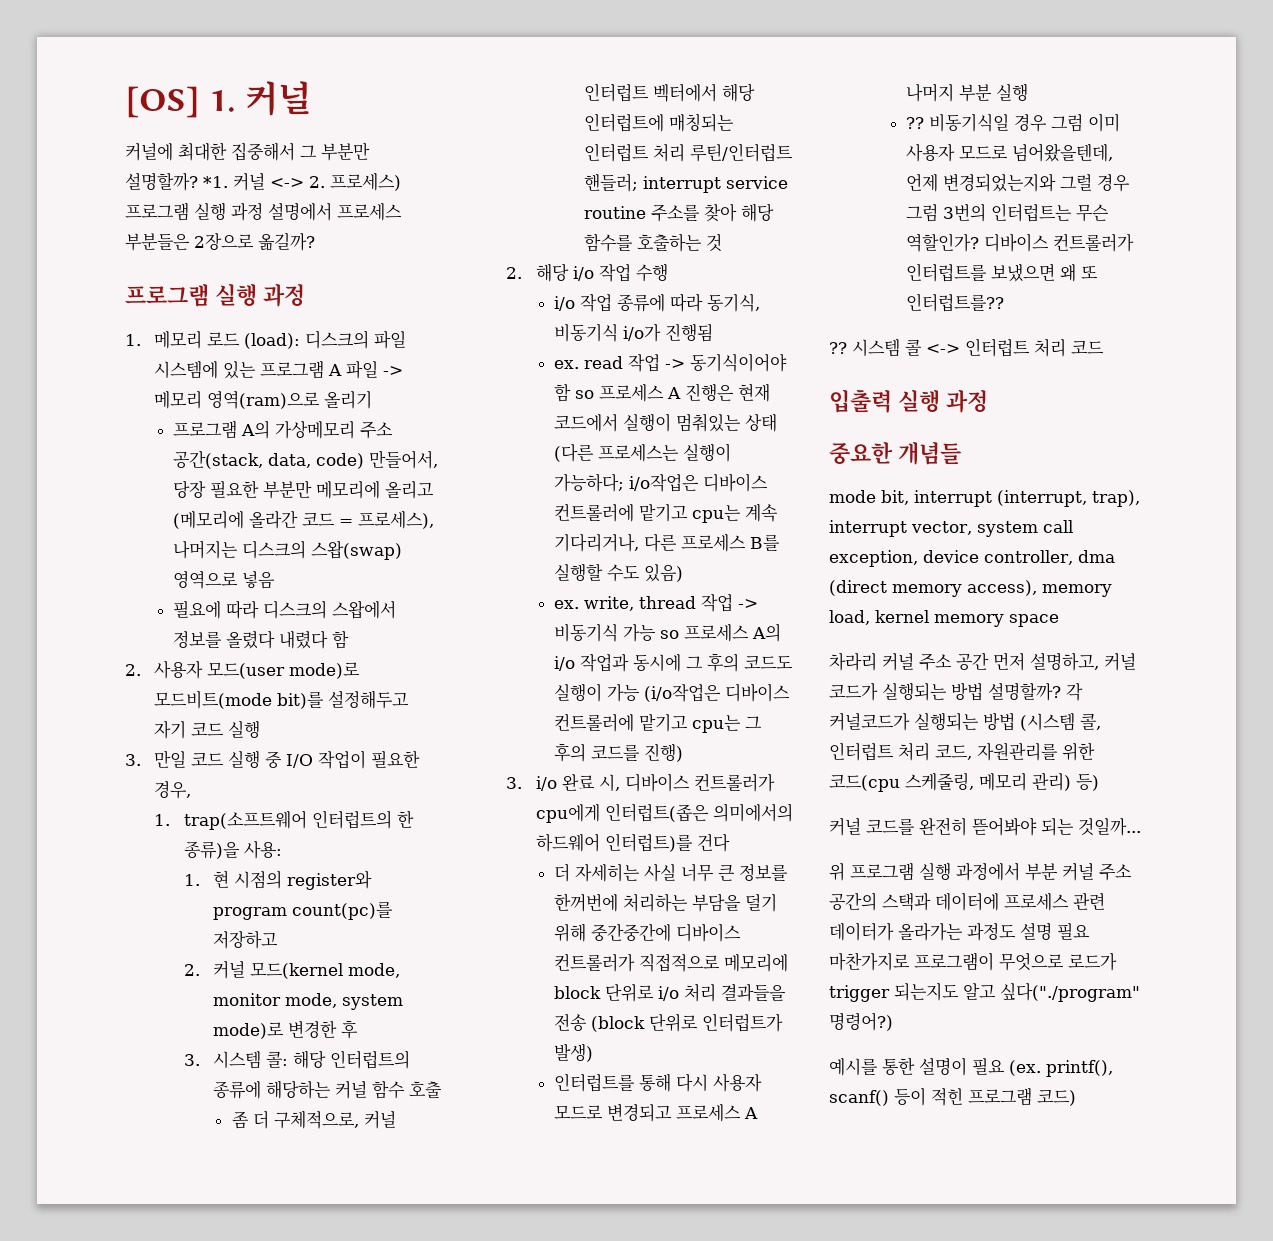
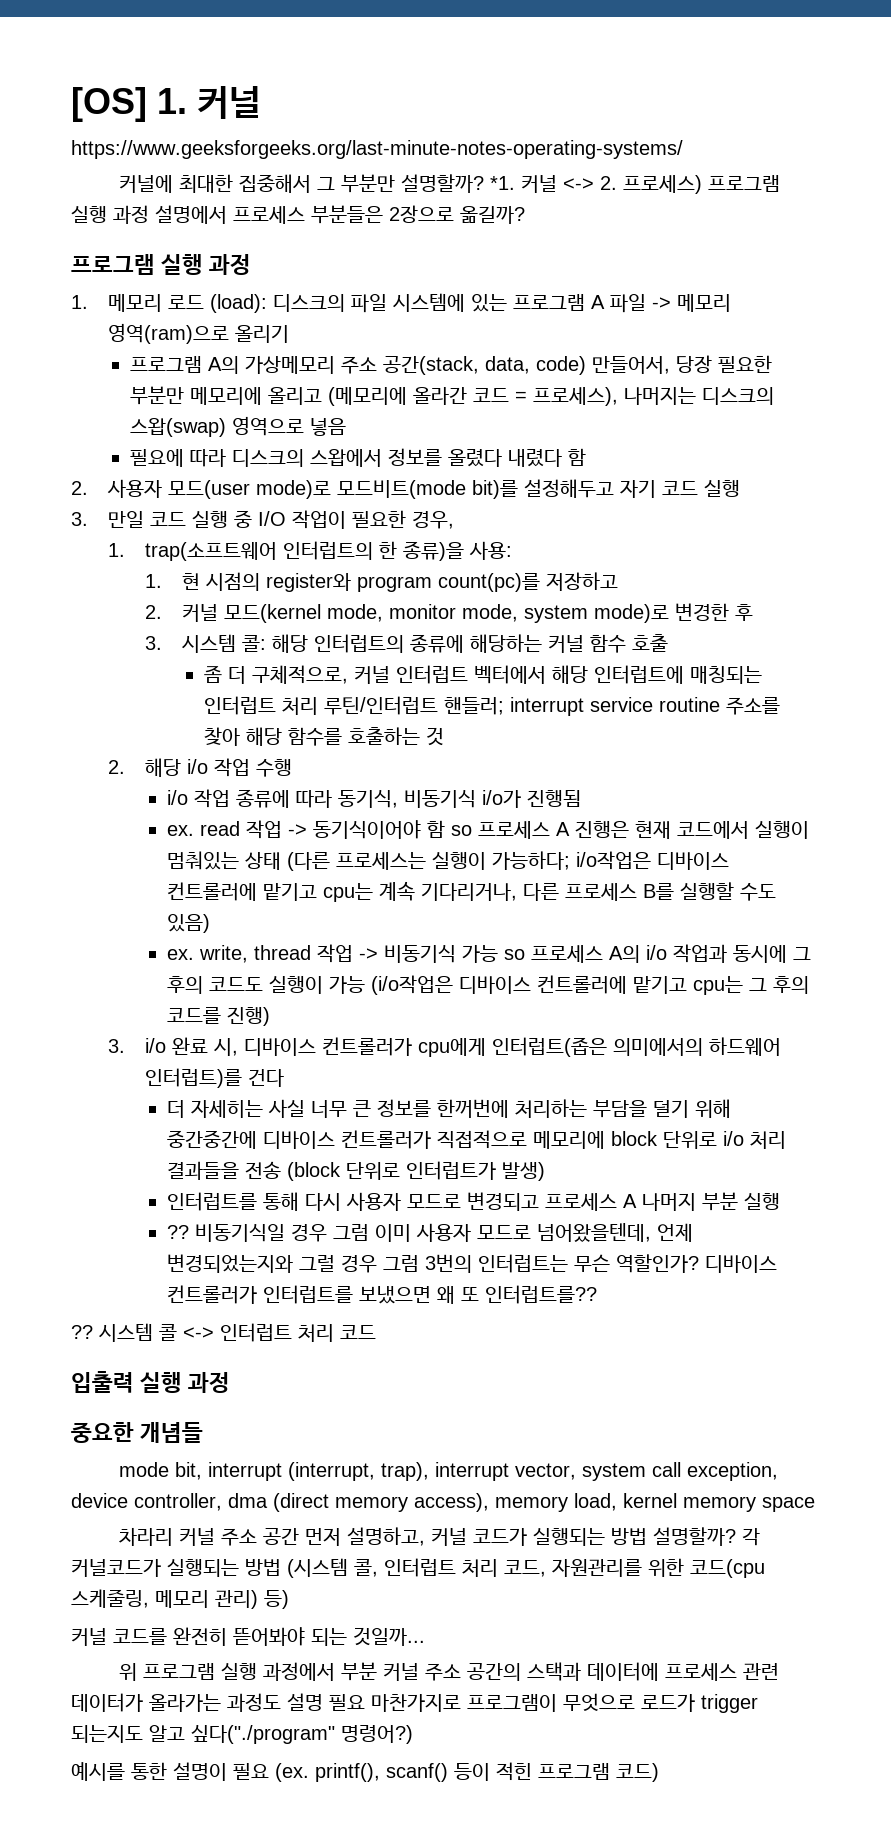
(311, 98) none -> [71,140,683,159] // https://www.geeksforgeeks.org/last-minute-notes-operating-systems/

